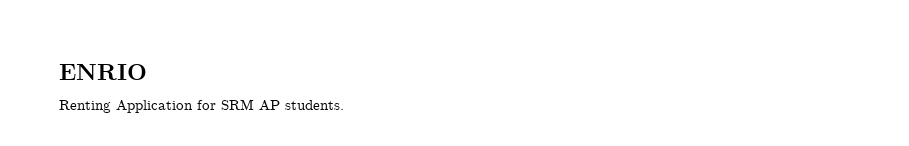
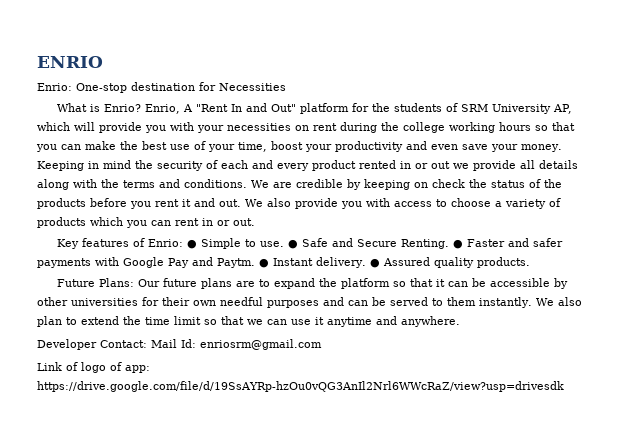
[59,99,344,113] Renting Application for SRM AP students. -> [37,82,286,93] [56,103,573,114] [37,122,575,133] [36,141,562,152] [37,160,578,171] [37,179,562,190] [37,198,561,209] [37,217,255,228] [56,238,563,249] [37,257,530,268] [56,278,568,289] [37,297,582,308] [37,316,460,327] [37,339,322,350] [37,362,150,373] [37,381,564,392] Enrio: One-stop destination for Necessities // What is Enrio? Enrio, A "Rent In and Out" platform for the students of SRM University AP, which will provide you with your necessities on rent during the college working hours so that you can make the best use of your time, boost your productivity and even save your money. Keeping in mind the security of each and every product rented in or out we provide all details along with the terms and conditions. We are credible by keeping on check the status of the products before you rent it and out. We also provide you with access to choose a variety of products which you can rent in or out. // Key features of Enrio: ● Simple to use. ● Safe and Secure Renting. ● Faster and safer payments with Google Pay and Paytm. ● Instant delivery. ● Assured quality products. // Future Plans: Our future plans are to expand the platform so that it can be accessible by other universities for their own needful purposes and can be served to them instantly. We also plan to extend the time limit so that we can use it anytime and anywhere. // Developer Contact: Mail Id: enriosrm@gmail.com // Link of logo of app: https://drive.google.com/file/d/19SsAYRp-hzOu0vQG3AnIl2Nrl6WWcRaZ/view?usp=drivesdk

